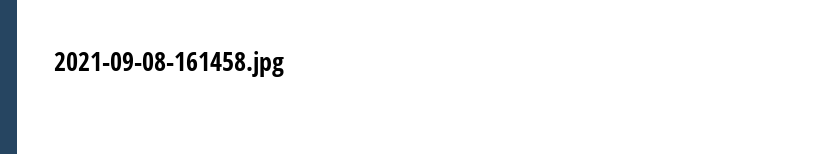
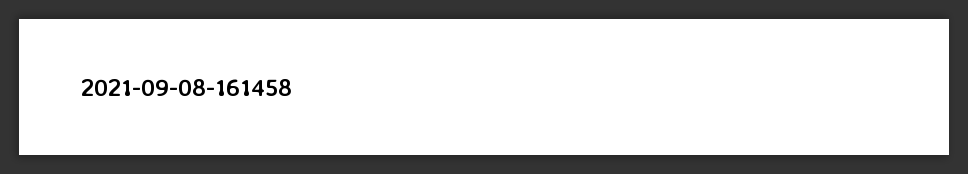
[54,51,284,77] 2021-09-08-161458.jpg -> [81,79,292,96] 2021-09-08-161458

